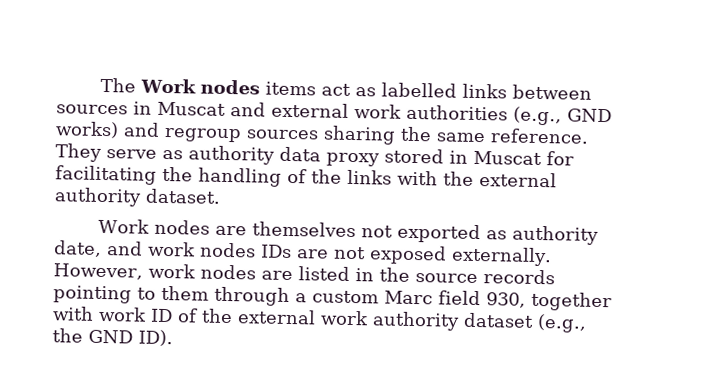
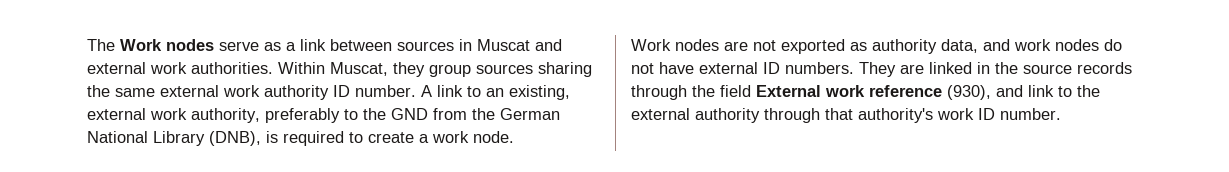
[264,81,507,99] items act as labelled links -> [219,39,326,51] serve as a link
[406,104,612,126] [55,121,589,145] [55,143,574,167] [55,165,557,188] [54,187,221,207] authorities (e.g., GND works) and regroup sources sharing the same reference. They serve as authority data proxy stored in Muscat for facilitating the handling of the links with the external authority dataset. -> [191,62,592,77] [87,85,570,100] [87,108,560,123] [87,131,514,146] authorities. Within Muscat, they group sources sharing the same external work authority ID number. A link to an existing, external work authority, preferably to the GND from the German National Library (DNB), is required to create a work node.
[251,221,356,238] themselves -> (748, 46) none
[53,240,102,257] date, -> [941,39,978,53] data,
[261,244,552,267] [53,263,555,285] [53,285,612,312] [52,306,587,333] [52,328,173,347] IDs are not exposed externally. However, work nodes are listed in the source records pointing to them through a custom Marc field 930, together with work ID of the external work authority dataset (e.g., the GND ID). -> [1104,39,1122,51] [631,62,1132,77] [631,85,1100,100] [631,108,1061,123] do not have external ID numbers. They are linked in the source records through the field External work reference (930), and link to the external authority through that authority's work ID number.

